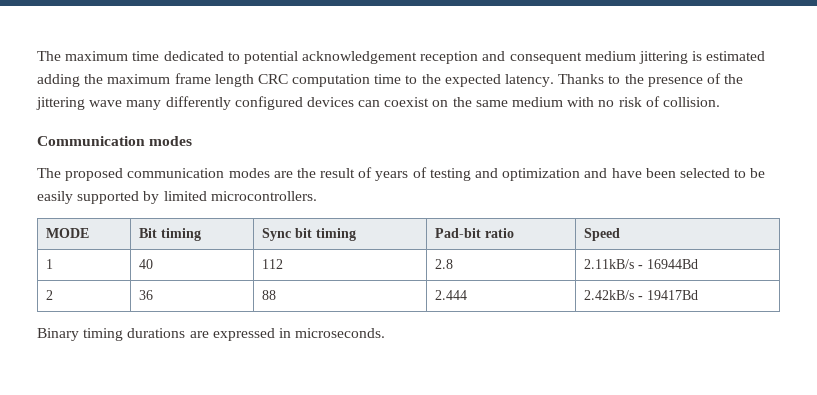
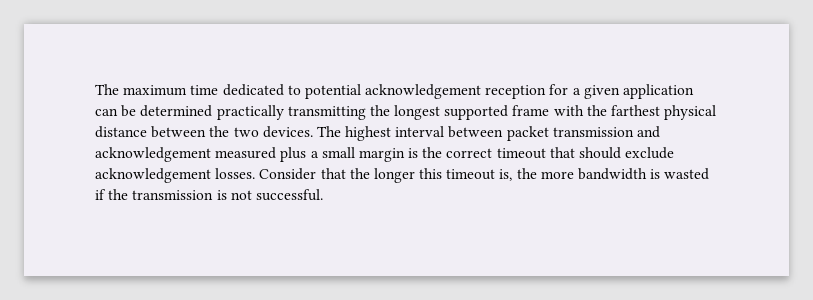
[482,51,766,64] [37,73,744,87] [36,96,720,110] [37,136,193,146] [37,167,766,181] [37,191,317,204] [45,228,89,238] [138,228,201,241] [261,228,356,241] [434,228,514,238] [583,228,620,241] [45,259,53,269] [138,259,153,269] [261,259,283,269] [434,259,453,269] [583,259,698,269] [45,290,53,300] [138,290,153,300] [261,290,276,300] [434,290,467,300] [583,290,698,300] [37,328,386,341] and consequent medium jittering is estimated adding the maximum frame length CRC computation time to the expected latency. Thanks to the presence of the jittering wave many differently configured devices can coexist on the same medium with no risk of collision. // Communication modes // The proposed communication modes are the result of years of testing and optimization and have been selected to be easily supported by limited microcontrollers. // MODE | Bit timing | Sync bit timing | Pad-bit ratio | Speed // 1 | 40 | 112 | 2.8 | 2.11kB/s - 16944Bd // 2 | 36 | 88 | 2.444 | 2.42kB/s - 19417Bd // Binary timing durations are expressed in microseconds. -> [549,84,695,99] [95,105,717,120] [95,126,661,141] [95,147,675,162] [95,168,710,183] [95,189,323,201] for a given application can be determined practically transmitting the longest supported frame with the farthest physical distance between the two devices. The highest interval between packet transmission and acknowledgement measured plus a small margin is the correct timeout that should exclude acknowledgement losses. Consider that the longer this timeout is, the more bandwidth is wasted if the transmission is not successful.

